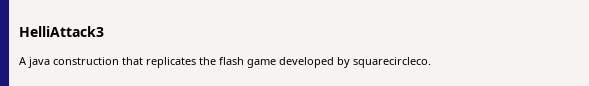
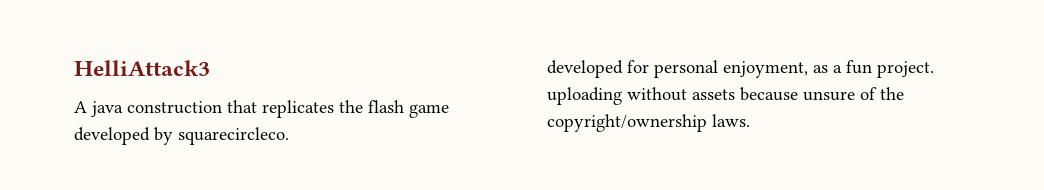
(431, 62) none -> [547,60,934,78] [547,87,904,105] [547,114,750,132] // developed for personal enjoyment, as a fun project. uploading without assets because unsure of the copyright/ownership laws.

